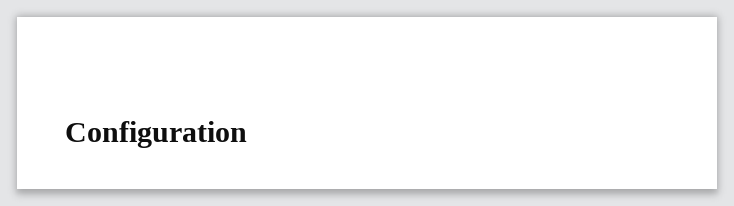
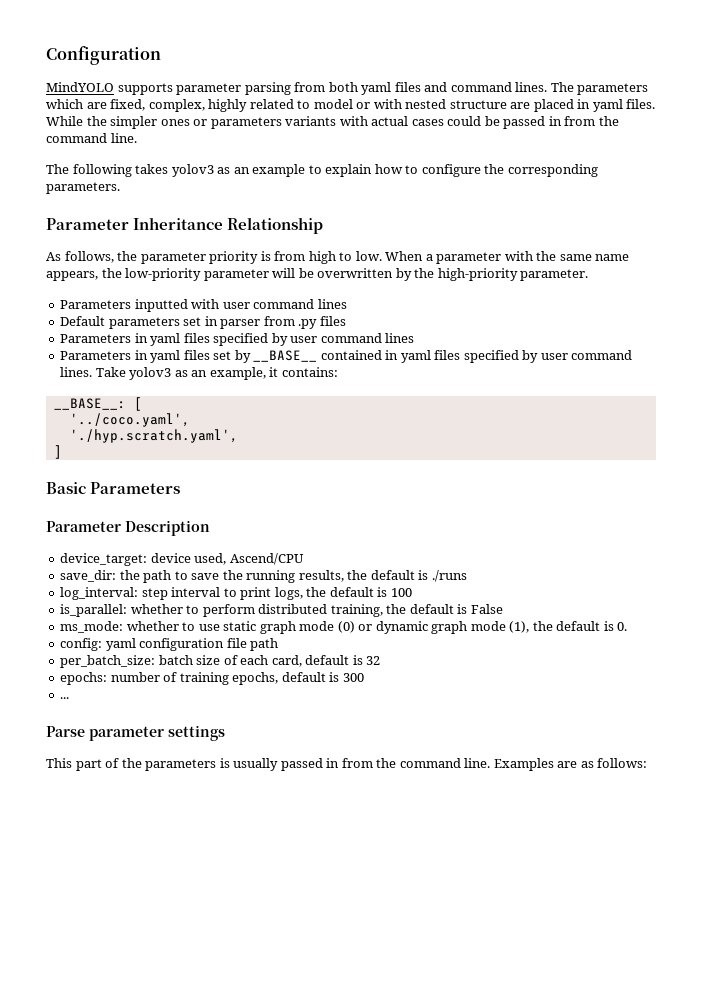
(247, 134) none -> [46,82,649,95] [46,99,656,112] [46,116,619,129] [46,133,137,143] [46,164,598,177] [46,182,120,194] [46,217,324,234] [46,251,630,264] [46,268,589,281] [60,299,347,312] [60,316,346,329] [60,333,415,346] [60,350,633,363] [60,367,338,380] [53,397,142,411] [69,413,190,427] [69,429,238,443] [53,445,62,459] [46,482,181,494] [46,520,210,536] [60,553,304,566] [60,570,467,583] [60,587,412,600] [60,604,503,617] [60,621,628,634] [60,638,279,651] [60,655,381,668] [60,672,364,685] [60,697,70,699] [46,725,225,741] [46,758,648,771] // MindYOLO supports parameter parsing from both yaml files and command lines. The parameters which are fixed, complex, highly related to model or with nested structure are placed in yaml files. While the simpler ones or parameters variants with actual cases could be passed in from the command line. // The following takes yolov3 as an example to explain how to configure the corresponding parameters. // Parameter Inheritance Relationship // As follows, the parameter priority is from high to low. When a parameter with the same name appears, the low-priority parameter will be overwritten by the high-priority parameter. // Parameters inputted with user command lines // Default parameters set in parser from .py files // Parameters in yaml files specified by user command lines // Parameters in yaml files set by __BASE__ contained in yaml files specified by user command lines. Take yolov3 as an example, it contains: // __BASE__: [ // '../coco.yaml', // './hyp.scratch.yaml', // ] // Basic Parameters // Parameter Description // device_target: device used, Ascend/CPU // save_dir: the path to save the running results, the default is ./runs // log_interval: step interval to print logs, the default is 100 // is_parallel: whether to perform distributed training, the default is False // ms_mode: whether to use static graph mode (0) or dynamic graph mode (1), the default is 0. // config: yaml configuration file path // per_batch_size: batch size of each card, default is 32 // epochs: number of training epochs, default is 300 // ... // Parse parameter settings // This part of the parameters is usually passed in from the command line. Examples are as follows:

